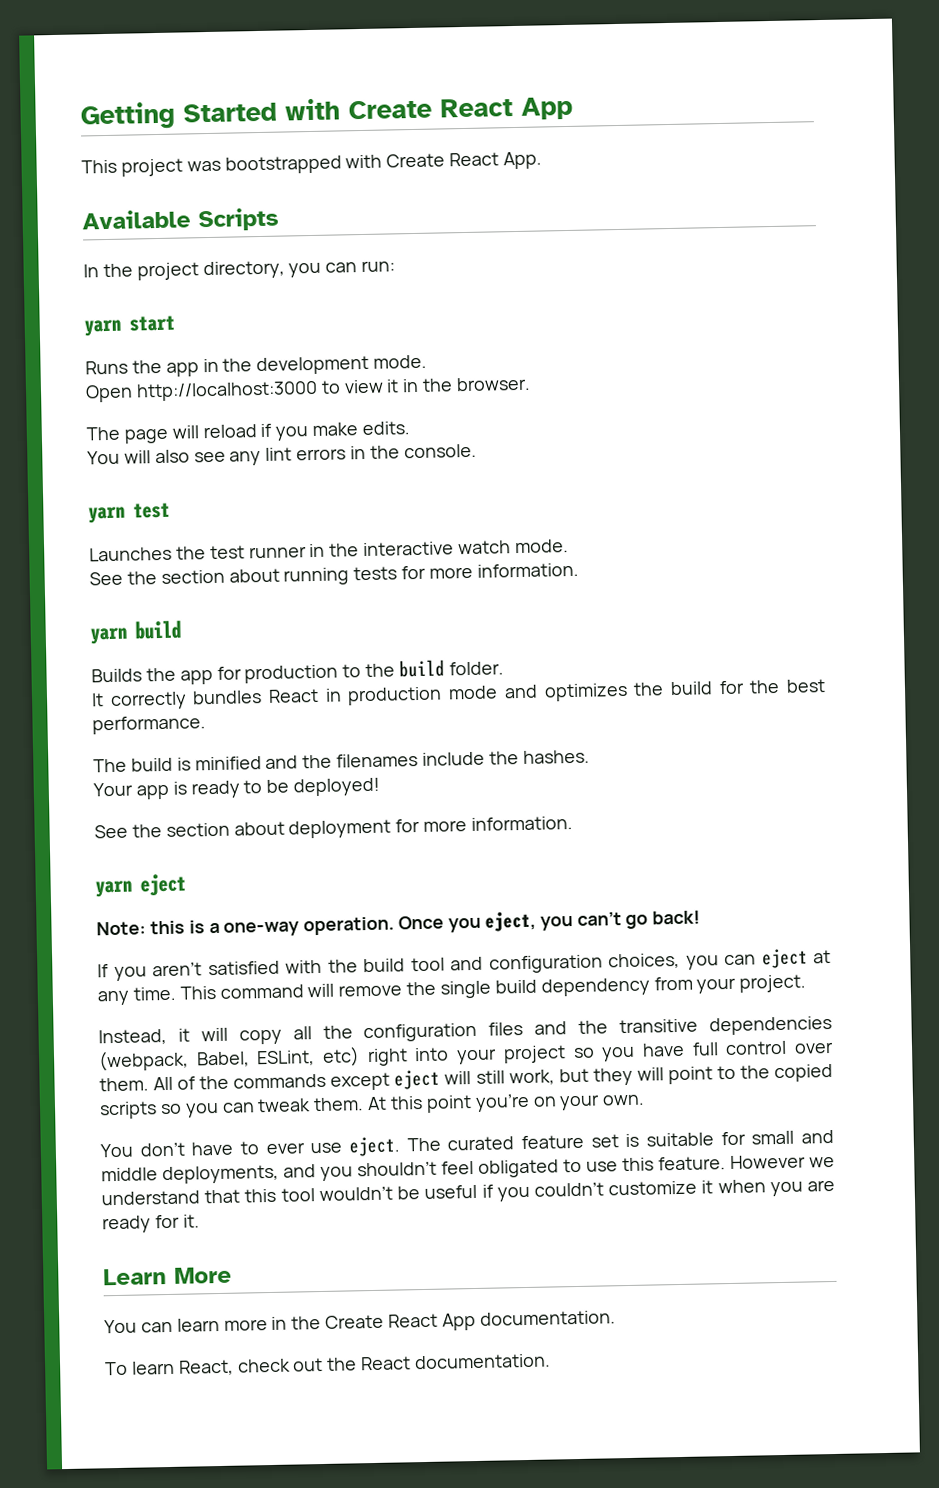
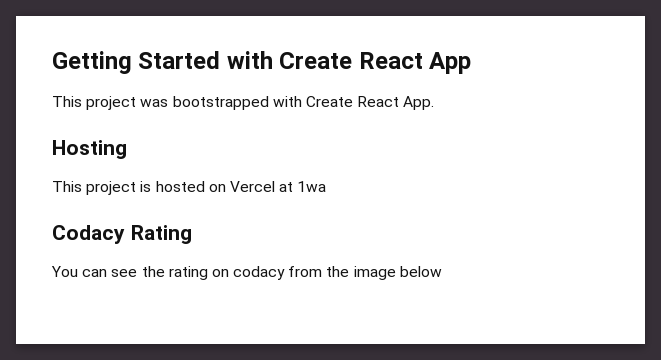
[82,207,279,232] [83,260,396,281] [84,315,175,337] [85,354,428,377] [85,376,532,403] [86,421,411,444] [87,443,477,466] [88,502,170,524] [89,539,569,562] [89,562,579,586] [90,620,181,645] [91,659,504,685] [91,679,827,711] [92,715,206,735] [93,749,590,773] [93,777,381,800] [94,815,574,839] [95,873,186,898] [96,910,701,937] [97,948,831,982] [97,974,807,1006] [98,1015,832,1046] [98,1040,835,1072] [99,1063,833,1092] [99,1093,646,1120] [100,1129,834,1158] [101,1154,835,1185] [101,1179,835,1206] [102,1214,200,1234] [103,1266,232,1286] [104,1310,616,1334] [105,1353,552,1376] Available Scripts // In the project directory, you can run: // yarn start // Runs the app in the development mode. // Open http://localhost:3000 to view it in the browser. // The page will reload if you make edits. // You will also see any lint errors in the console. // yarn test // Launches the test runner in the interactive watch mode. // See the section about running tests for more information. // yarn build // Builds the app for production to the build folder. // It correctly bundles React in production mode and optimizes the build for the best performance. // The build is minified and the filenames include the hashes. // Your app is ready to be deployed! // See the section about deployment for more information. // yarn eject // Note: this is a one-way operation. Once you eject, you can’t go back! // If you aren’t satisfied with the build tool and configuration choices, you can eject at any time. This command will remove the single build dependency from your project. // Instead, it will copy all the configuration files and the transitive dependencies (webpack, Babel, ESLint, etc) right into your project so you have full control over them. All of the commands except eject will still work, but they will point to the copied scripts so you can tweak them. At this point you’re on your own. // You don’t have to ever use eject. The curated feature set is suitable for small and middle deployments, and you shouldn’t feel obligated to use this feature. However we understand that this tool wouldn’t be useful if you couldn’t customize it when you are ready for it. // Learn More // You can learn more in the Create React App documentation. // To learn React, check out the React documentation. -> [52,140,127,159] [52,181,327,195] [52,225,192,244] [51,266,442,280] Hosting // This project is hosted on Vercel at 1wa // Codacy Rating // You can see the rating on codacy from the image below

